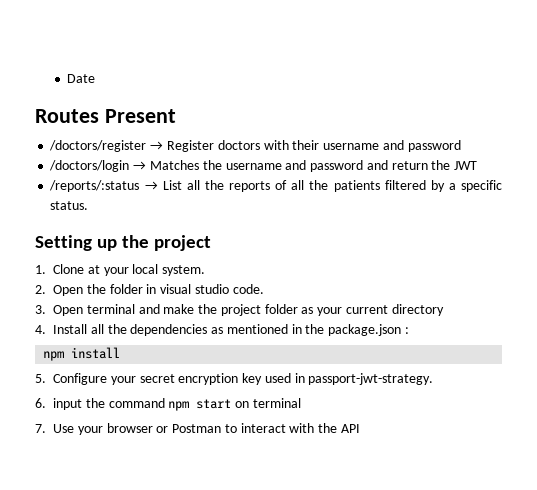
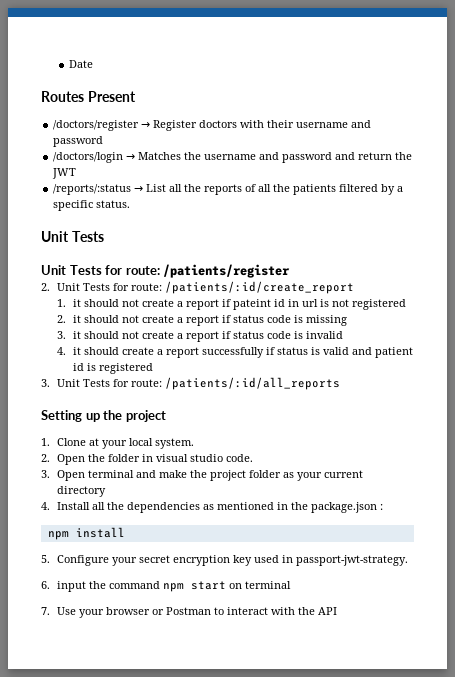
(89, 205) none -> [41,231,104,242] [41,264,291,278] [41,281,355,294] [57,299,407,310] [57,315,348,326] [57,331,344,342] [57,347,414,358] [73,363,154,374] [41,377,341,390] // Unit Tests // Unit Tests for route: /patients/register // 2. Unit Tests for route: /patients/:id/create_report // 1. it should not create a report if pateint id in url is not registered // 2. it should not create a report if status code is missing // 3. it should not create a report if status code is invalid // 4. it should create a report successfully if status is valid and patient id is registered // 3. Unit Tests for route: /patients/:id/all_reports

